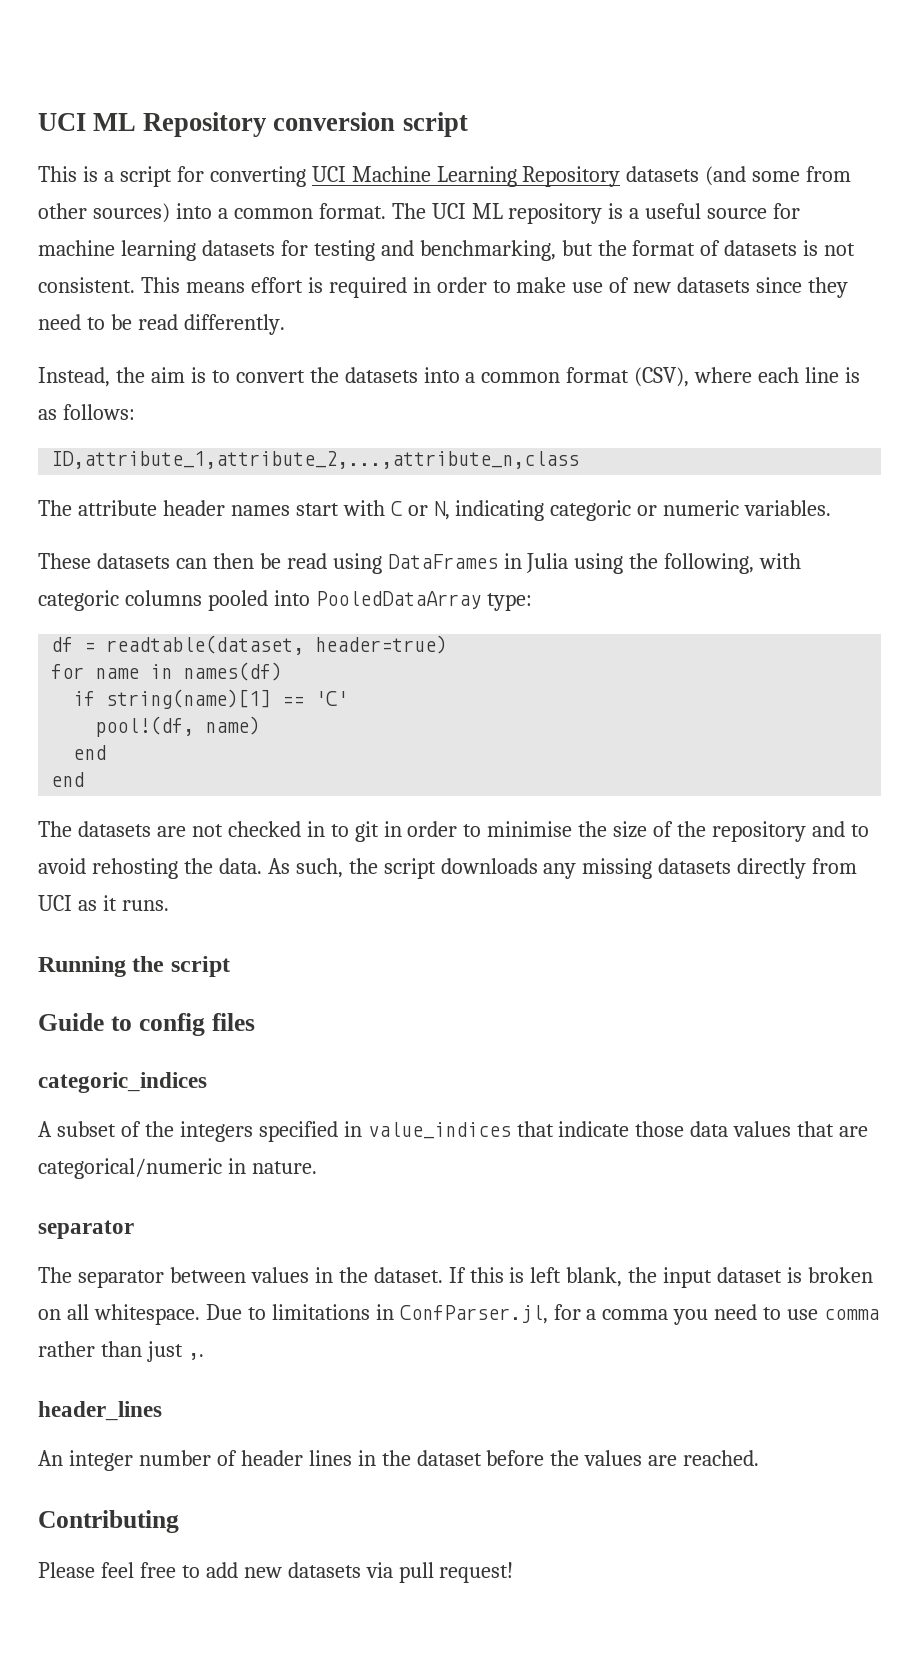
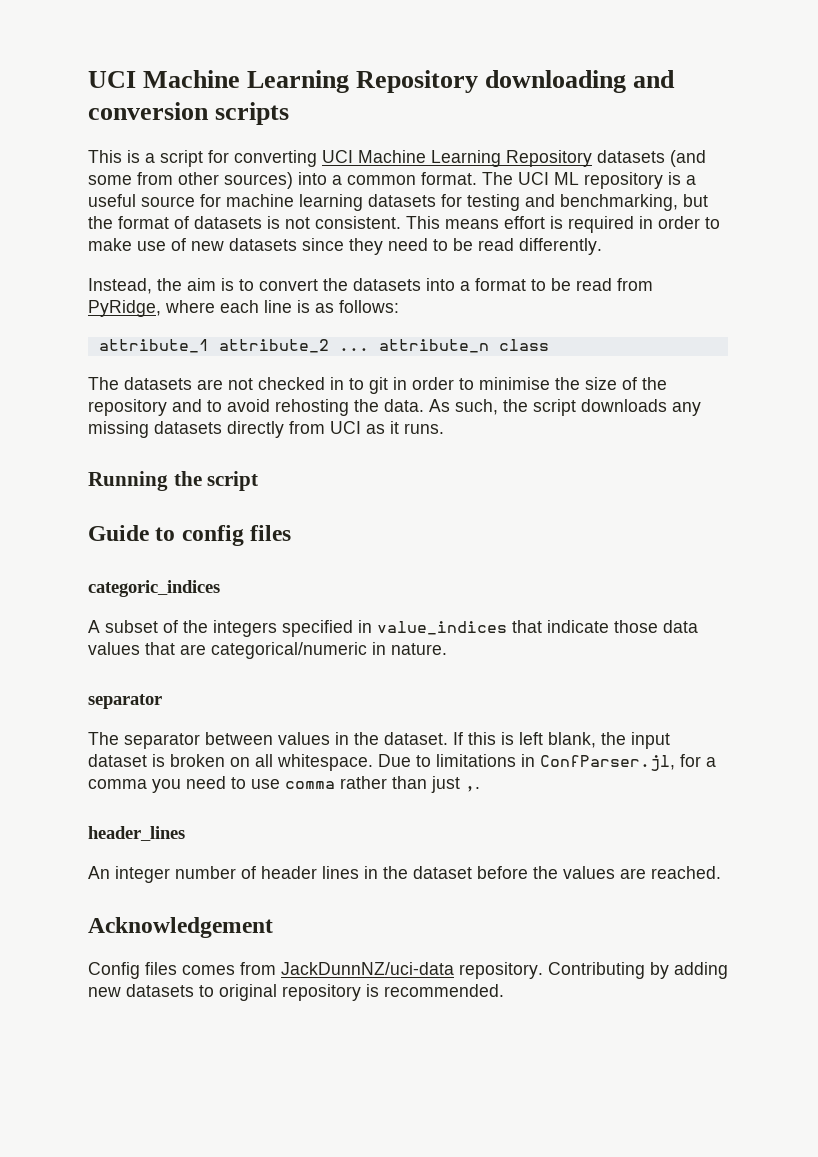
[38,112,468,137] UCI ML Repository conversion script -> [88,70,676,93] [88,102,290,125] UCI Machine Learning Repository downloading and conversion scripts
[481,367,690,387] common format (CSV), -> [475,278,653,291] [88,300,161,317] format to be read from PyRidge,
[51,451,580,469] [38,500,832,521] [38,553,802,574] [38,590,532,611] [51,635,448,655] [51,662,283,681] [73,689,349,709] [95,716,261,737] [73,745,107,760] [51,772,85,787] ID,attribute_1,attribute_2,...,attribute_n,class // The attribute header names start with C or N, indicating categoric or numeric variables. // These datasets can then be read using DataFrames in Julia using the following, with categoric columns pooled into PooledDataArray type: // df = readtable(dataset, header=true) // for name in names(df) // if string(name)[1] == 'C' // pool!(df, name) // end // end -> [98,339,549,353] attribute_1 attribute_2 ... attribute_n class
[38,1510,179,1533] [38,1562,514,1583] Contributing // Please feel free to add new datasets via pull request! -> [88,917,273,938] [88,962,728,979] [88,984,504,1001] Acknowledgement // Config files comes from JackDunnNZ/uci-data repository. Contributing by adding new datasets to original repository is recommended.

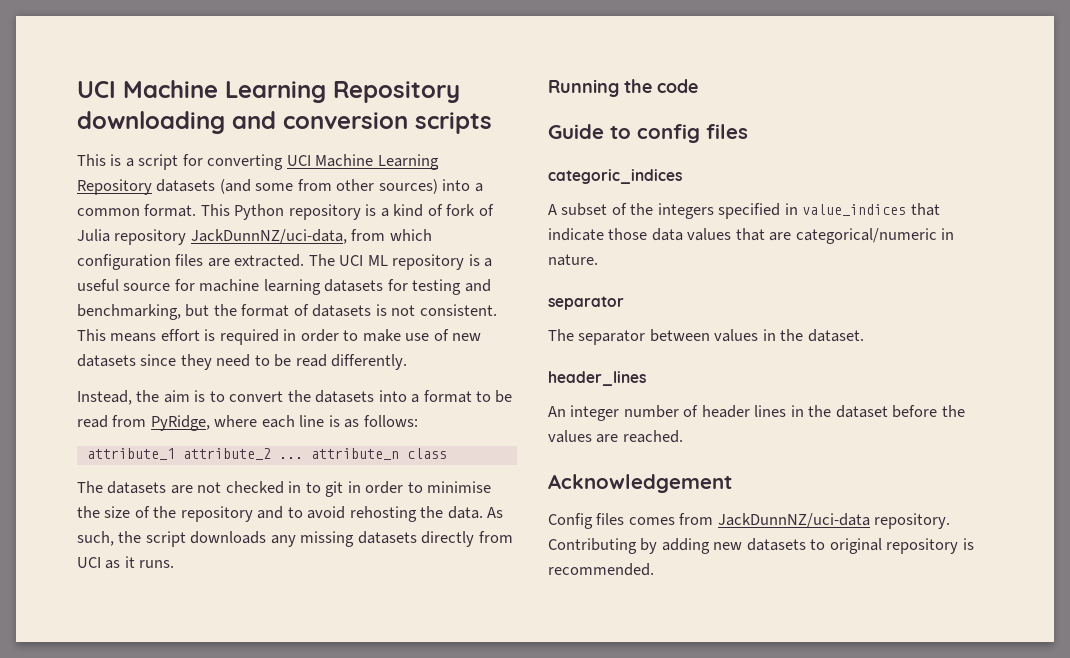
(477, 178) none -> [200,204,494,220] [77,229,432,245] [77,254,305,270] This Python repository is a kind of fork of Julia repository JackDunnNZ/uci-data, from which configuration files are extracted.
[207,471,259,491] script -> [657,79,698,93] code
[453,732,670,749] [88,754,716,771] [88,776,480,793] If this is left blank, the input dataset is broken on all whitespace. Due to limitations in ConfParser.jl, for a comma you need to use comma rather than just ,. -> (864, 335) none

